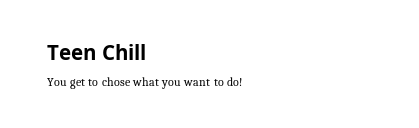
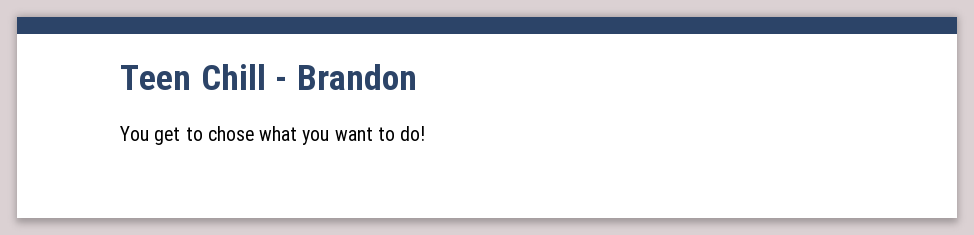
(146, 52) none -> [275,64,417,90] - Brandon

